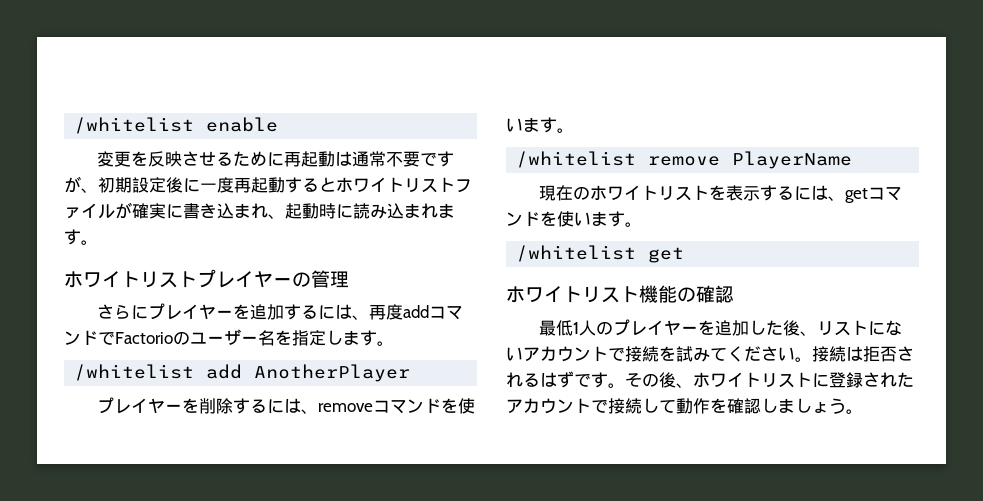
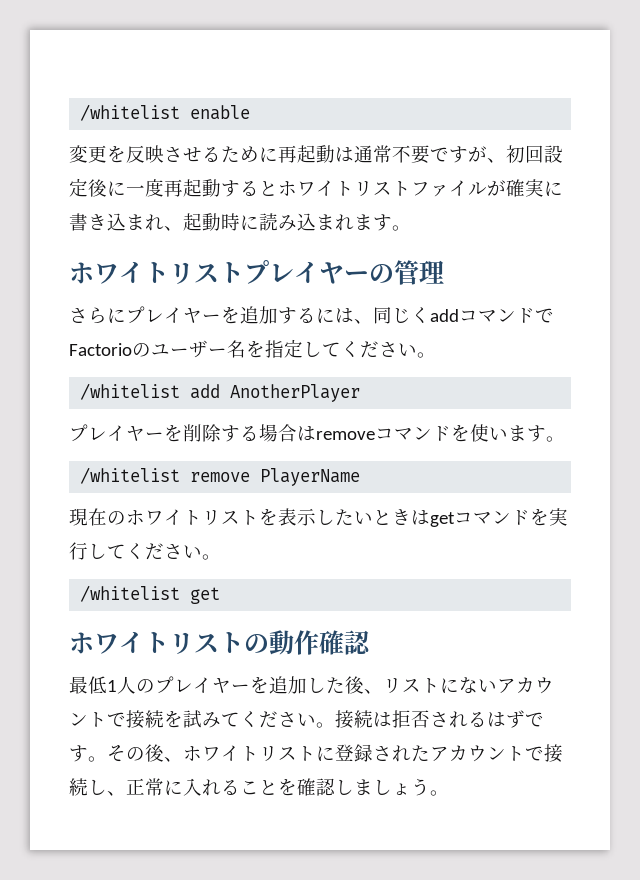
[115,177,132,193] 期 -> [525,145,544,163] 回
[369,304,404,320] 再度 -> [373,307,430,324] 同じく
[342,330,377,346] ます -> [322,341,417,358] てください
[267,398,319,414] には、 -> [259,424,316,442] 場合は
[760,185,846,201] するには、 -> [316,509,430,526] したいときは
[557,211,625,227] 使います -> [549,508,568,526] [69,542,202,560] 実行してください
[639,285,696,303] 機能の -> [244,630,319,655] の動作
[659,398,710,414] て動作 -> [107,778,278,796] 、正常に入れること

